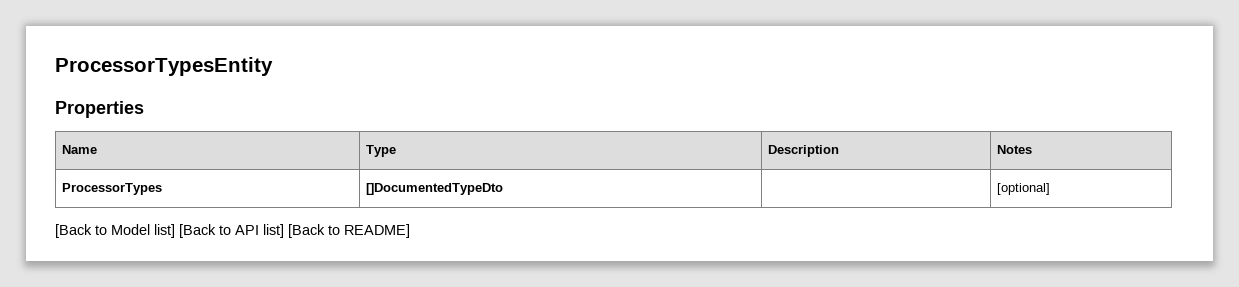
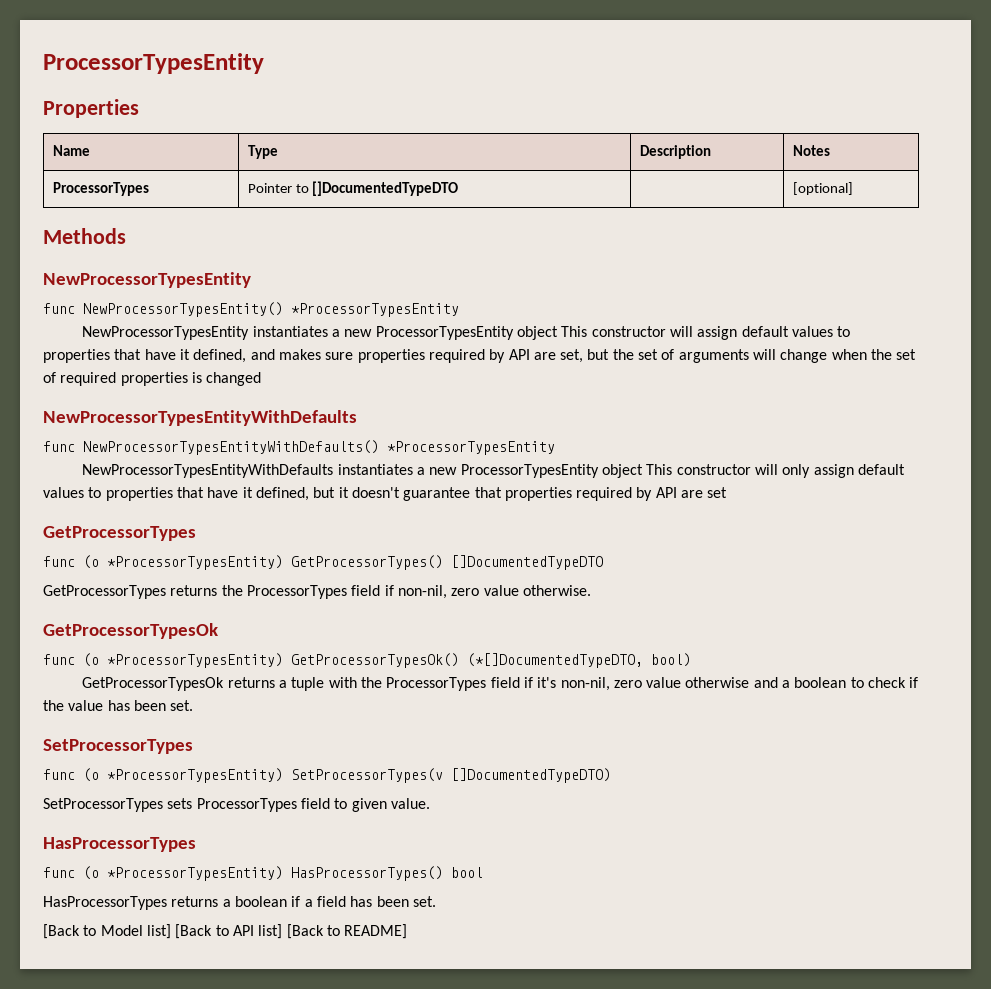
[366,183,504,195] [997,183,1051,195] []DocumentedTypeDto | | [optional] -> [247,181,459,196] [792,182,853,195] [43,228,126,244] [43,272,251,288] [43,302,459,317] [82,326,851,340] [43,349,917,363] [43,372,262,386] [43,410,357,426] [43,440,555,455] [82,464,905,478] [43,487,728,501] [43,526,196,541] [43,555,603,570] [43,585,591,599] [43,623,218,639] [43,653,691,668] [82,677,919,691] [43,700,194,711] [43,739,193,754] [43,768,611,783] [43,798,430,812] [43,837,196,852] [43,866,483,881] [43,896,436,910] Pointer to []DocumentedTypeDTO | | [optional] // Methods // NewProcessorTypesEntity // func NewProcessorTypesEntity() *ProcessorTypesEntity // NewProcessorTypesEntity instantiates a new ProcessorTypesEntity object This constructor will assign default values to properties that have it defined, and makes sure properties required by API are set, but the set of arguments will change when the set of required properties is changed // NewProcessorTypesEntityWithDefaults // func NewProcessorTypesEntityWithDefaults() *ProcessorTypesEntity // NewProcessorTypesEntityWithDefaults instantiates a new ProcessorTypesEntity object This constructor will only assign default values to properties that have it defined, but it doesn't guarantee that properties required by API are set // GetProcessorTypes // func (o *ProcessorTypesEntity) GetProcessorTypes() []DocumentedTypeDTO // GetProcessorTypes returns the ProcessorTypes field if non-nil, zero value otherwise. // GetProcessorTypesOk // func (o *ProcessorTypesEntity) GetProcessorTypesOk() (*[]DocumentedTypeDTO, bool) // GetProcessorTypesOk returns a tuple with the ProcessorTypes field if it's non-nil, zero value otherwise and a boolean to check if the value has been set. // SetProcessorTypes // func (o *ProcessorTypesEntity) SetProcessorTypes(v []DocumentedTypeDTO) // SetProcessorTypes sets ProcessorTypes field to given value. // HasProcessorTypes // func (o *ProcessorTypesEntity) HasProcessorTypes() bool // HasProcessorTypes returns a boolean if a field has been set.

